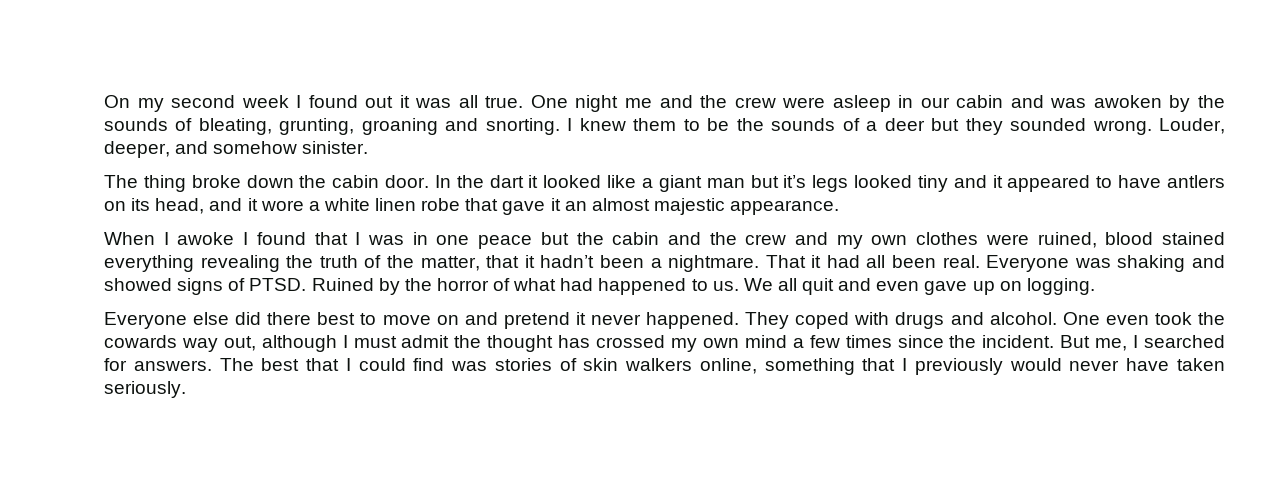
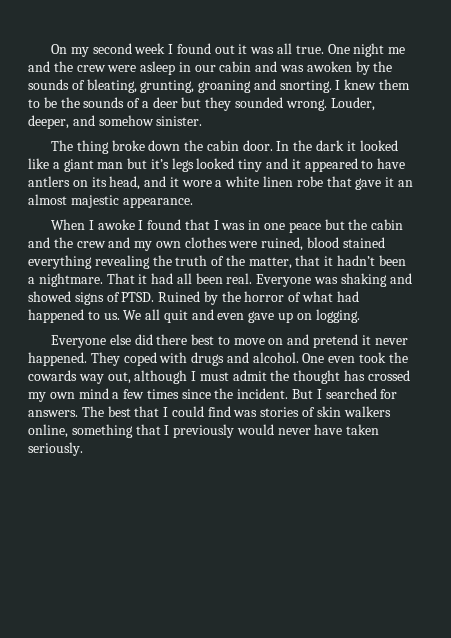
[489,175,524,188] dart -> [316,140,345,151] dark
[1095,338,1128,351] me, -> (314, 394) none

